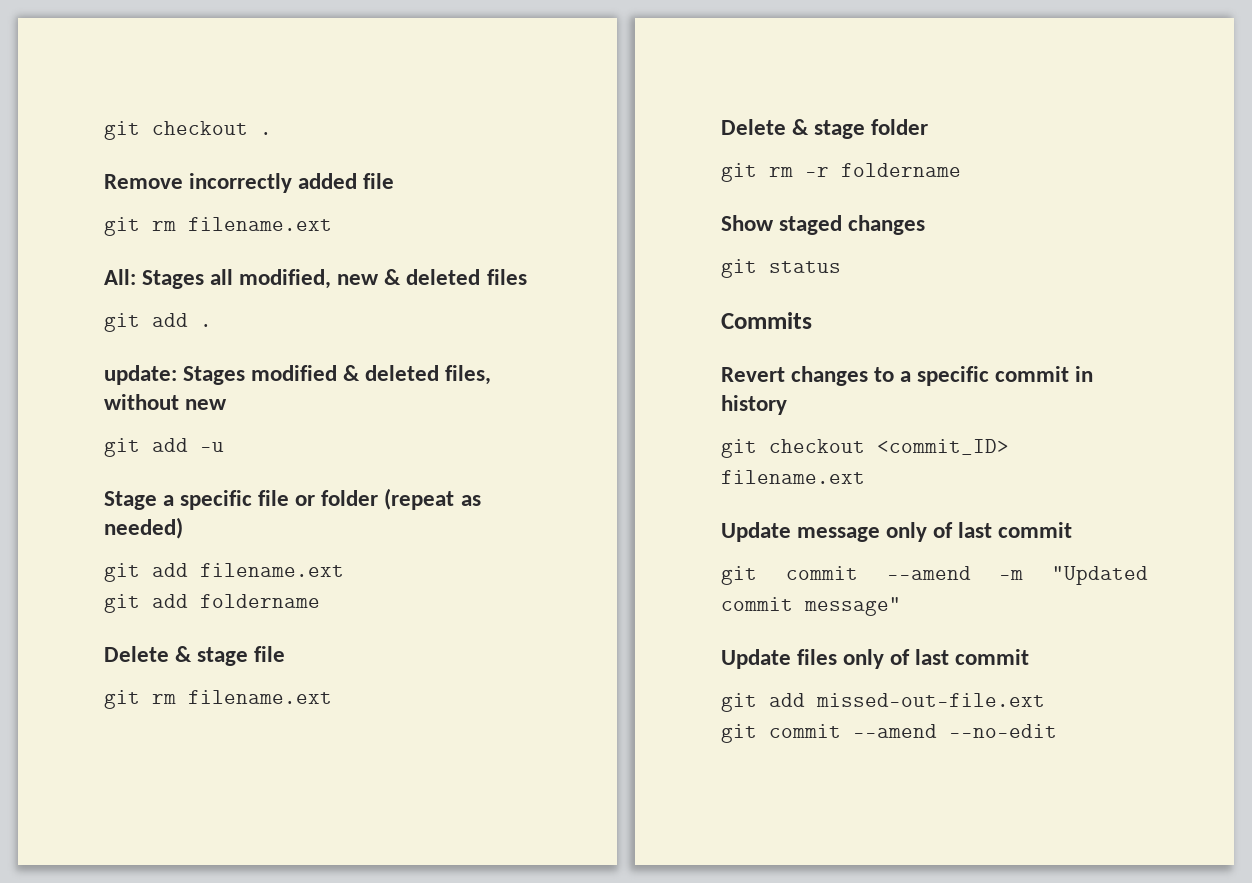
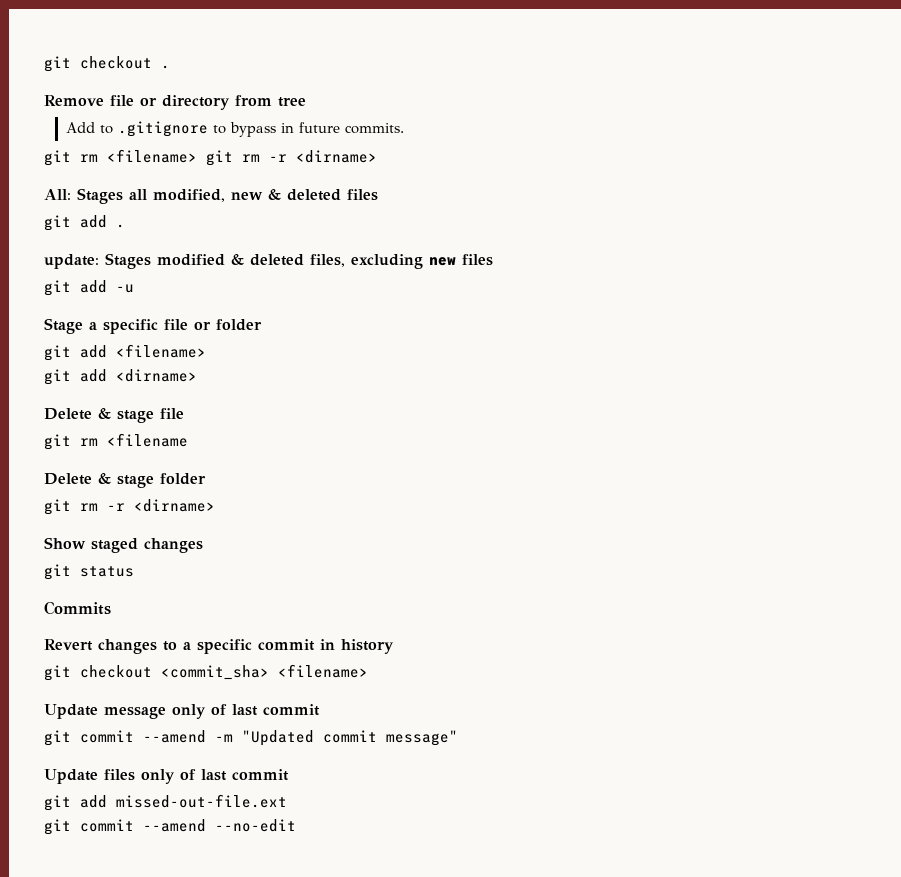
[189,173,395,193] [104,217,332,236] incorrectly added file // git rm filename.ext -> [110,95,306,110] [65,121,404,137] [44,149,377,166] file or directory from tree // Add to .gitignore to bypass in future commits. // git rm <filename> git rm -r <dirname>
[104,394,228,410] without new -> [351,254,493,269] excluding new files
[384,488,481,510] [104,517,183,539] [104,563,344,582] [104,594,320,613] (repeat as needed) // git add filename.ext // git add foldername -> [44,344,206,361] [44,369,197,385] // git add <filename> // git add <dirname>
[188,690,332,704] filename.ext -> [107,433,188,447] <filename
[841,163,961,177] foldername -> [134,499,215,512] <dirname>
[877,439,1009,455] [721,470,865,484] <commit_ID> filename.ext -> [161,664,368,680] <commit_sha> <filename>

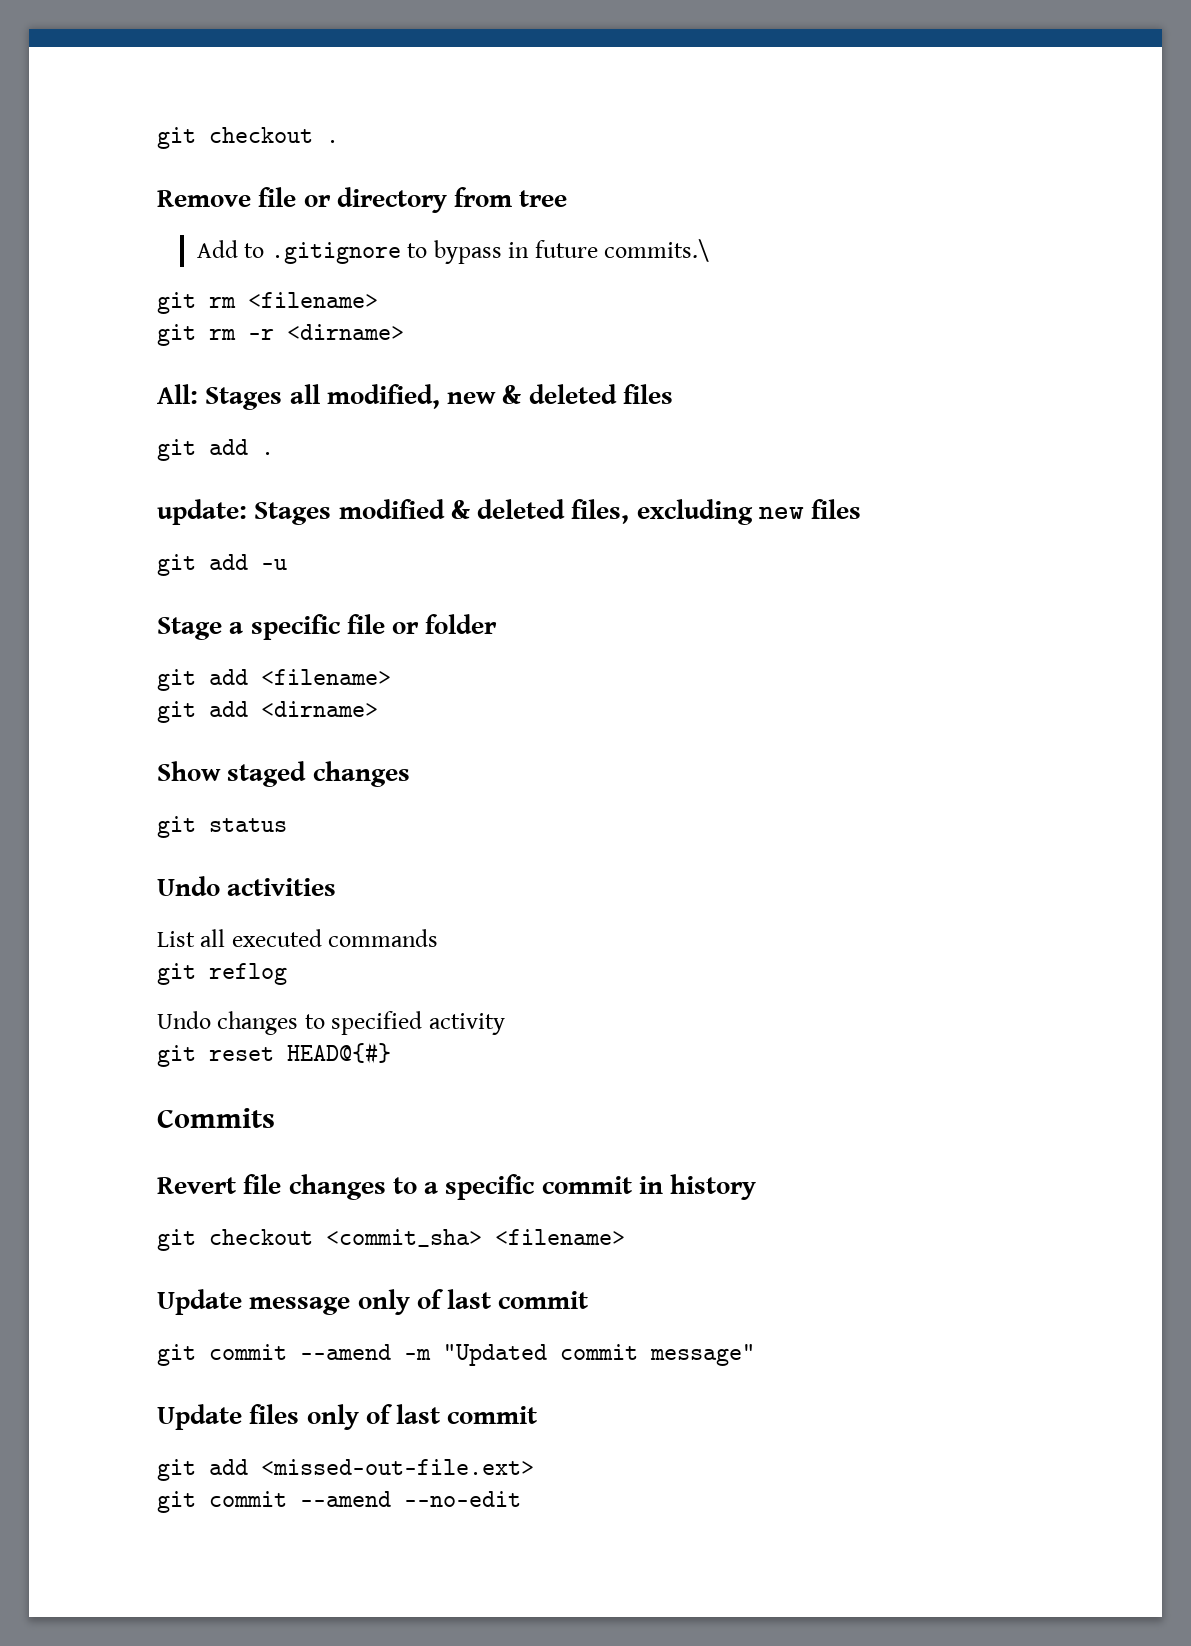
[344,123,404,134] commits. -> [604,239,710,262] commits.\
(197, 156) none -> (378, 300) //
[44,408,184,423] [44,433,188,450] [44,473,206,488] [44,499,215,515] // Delete & stage file // git rm <filename // Delete & stage folder // git rm -r <dirname> -> (378, 709) none
(134, 571) none -> [157,876,337,896] [157,929,439,947] [157,963,287,985] [157,1011,505,1035] [157,1042,391,1067] // Undo activities // List all executed commands // git reflog // Undo changes to specified activity // git reset HEAD@{#}
(93, 645) none -> [243,1174,282,1194] file
[116,794,287,808] missed-out-file.ext -> [261,1459,534,1475] <missed-out-file.ext>

